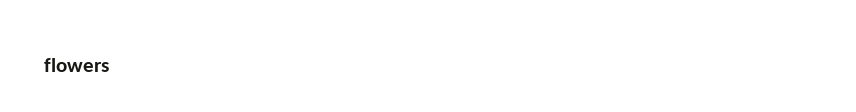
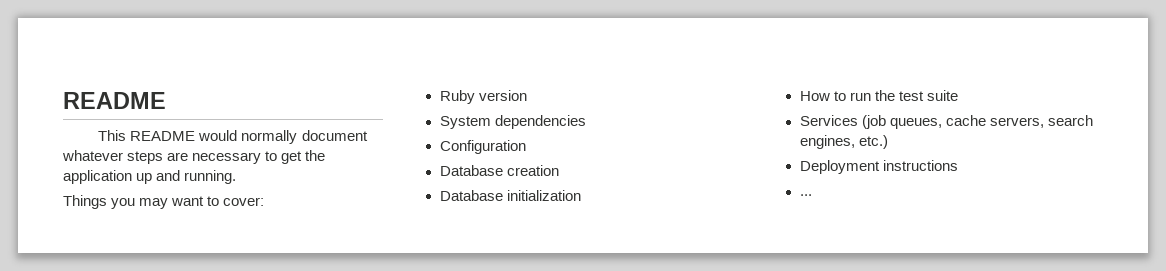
[44,58,109,72] flowers -> [63,92,166,109] [98,130,368,144] [62,150,326,164] [63,170,237,184] [63,195,265,209] [439,90,527,104] [439,115,586,129] [439,140,526,154] [439,165,559,176] [439,190,581,201] [799,90,958,101] [799,115,1093,129] [799,135,888,149] [799,160,958,174] [799,194,812,196] README // This README would normally document whatever steps are necessary to get the application up and running. // Things you may want to cover: // Ruby version // System dependencies // Configuration // Database creation // Database initialization // How to run the test suite // Services (job queues, cache servers, search engines, etc.) // Deployment instructions // ...

